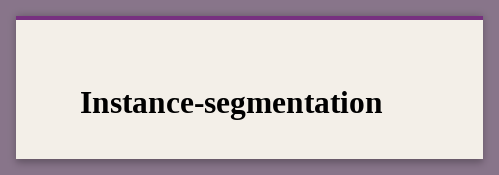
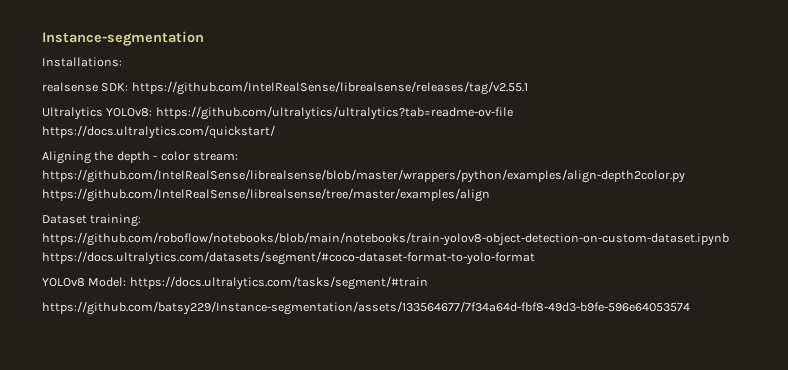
(383, 105) none -> [42,57,122,67] [42,81,528,95] [42,106,513,120] [42,125,275,139] [42,151,238,164] [42,169,685,183] [42,188,490,202] [42,214,142,227] [42,232,729,246] [42,251,535,265] [42,276,428,290] [42,301,690,315] // Installations: // realsense SDK: https://github.com/IntelRealSense/librealsense/releases/tag/v2.55.1 // Ultralytics YOLOv8: https://github.com/ultralytics/ultralytics?tab=readme-ov-file https://docs.ultralytics.com/quickstart/ // Aligning the depth - color stream: https://github.com/IntelRealSense/librealsense/blob/master/wrappers/python/examples/align-depth2color.py https://github.com/IntelRealSense/librealsense/tree/master/examples/align // Dataset training: https://github.com/roboflow/notebooks/blob/main/notebooks/train-yolov8-object-detection-on-custom-dataset.ipynb https://docs.ultralytics.com/datasets/segment/#coco-dataset-format-to-yolo-format // YOLOv8 Model: https://docs.ultralytics.com/tasks/segment/#train // https://github.com/batsy229/Instance-segmentation/assets/133564677/7f34a64d-fbf8-49d3-b9fe-596e64053574

